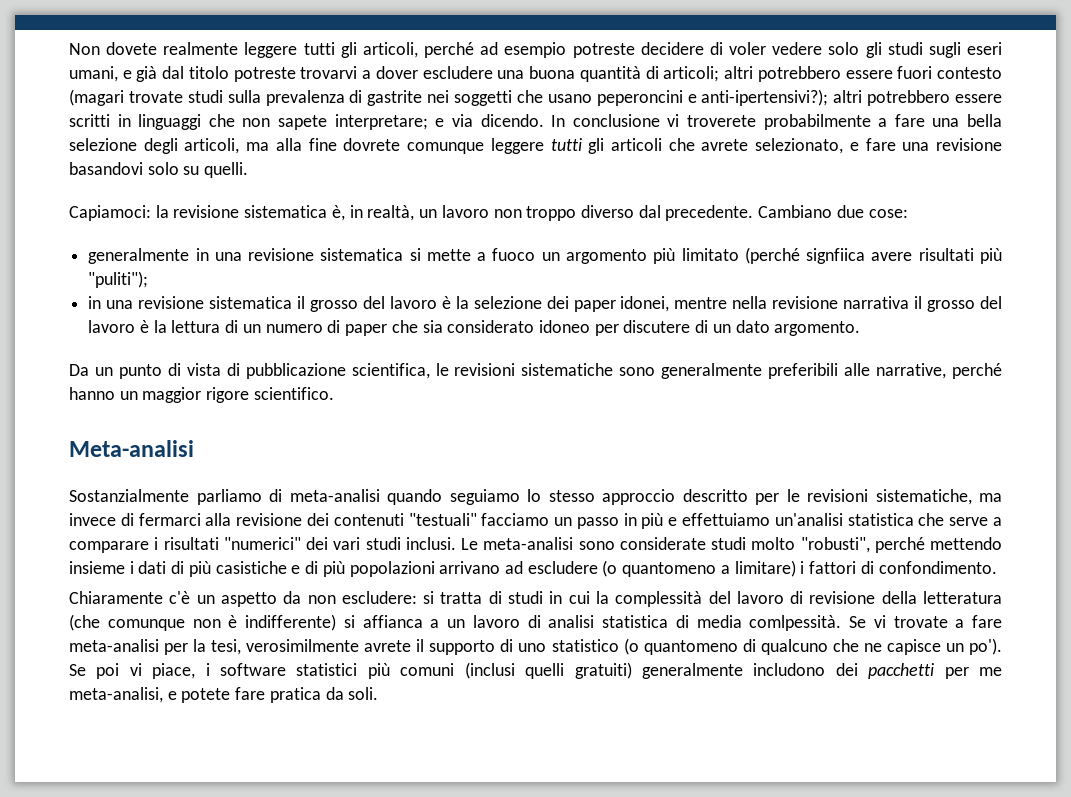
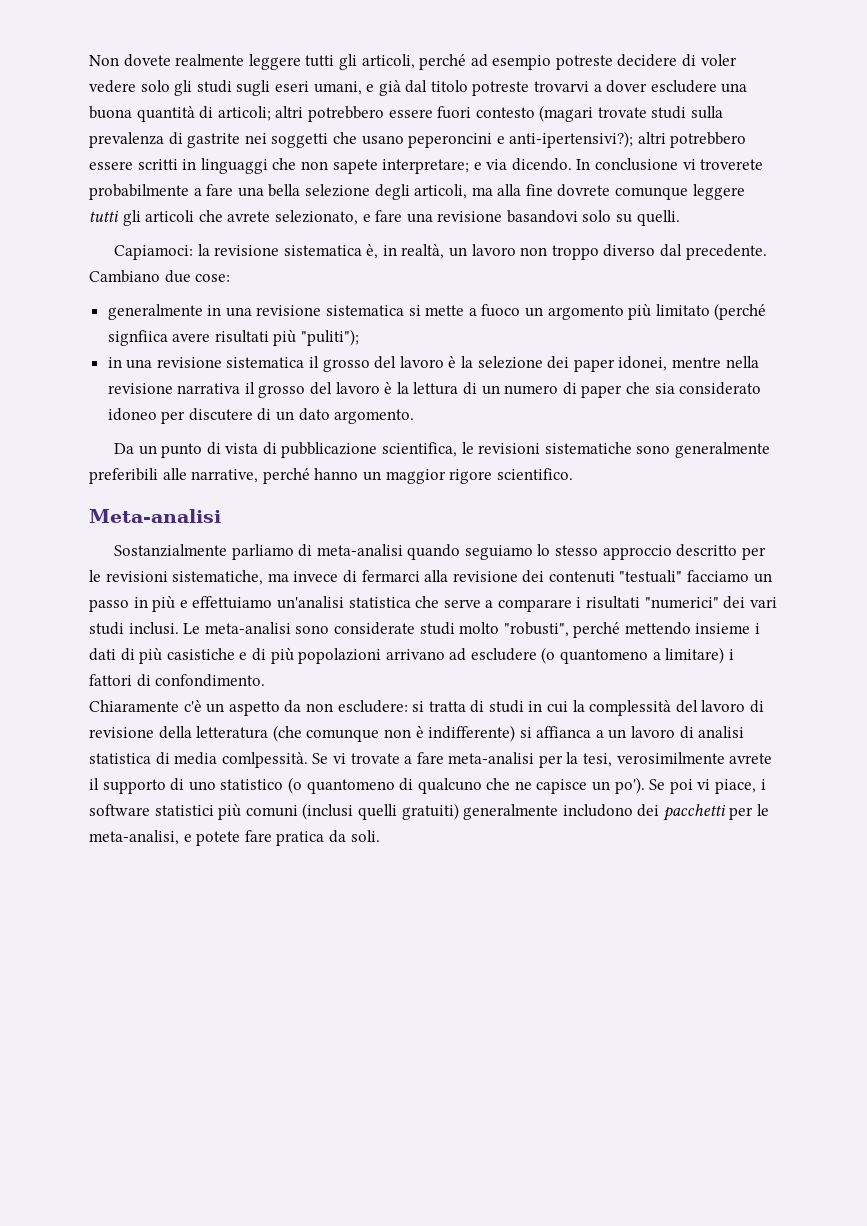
[978,667,1002,676] me -> [757,804,770,816] le

